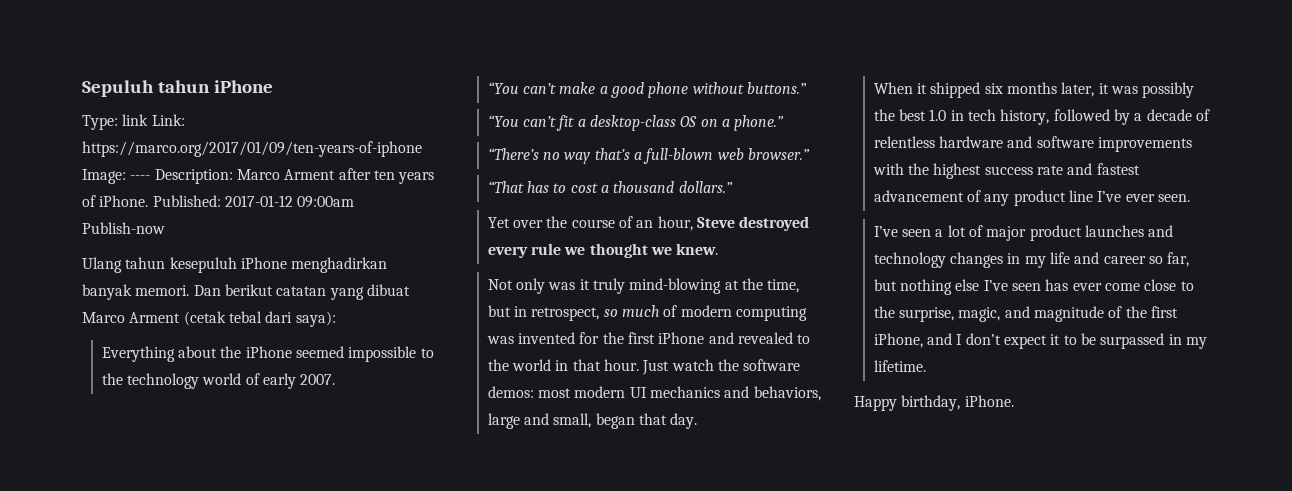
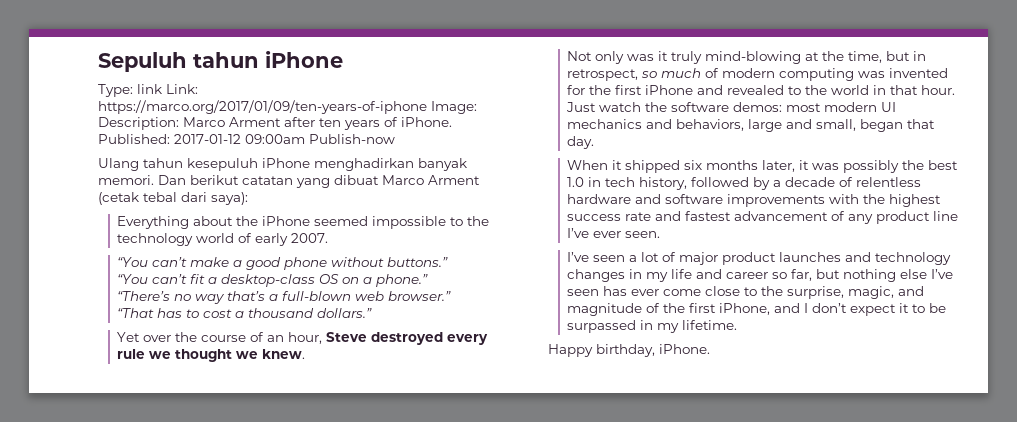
[130,175,151,180] ---- -> (477, 107) none

